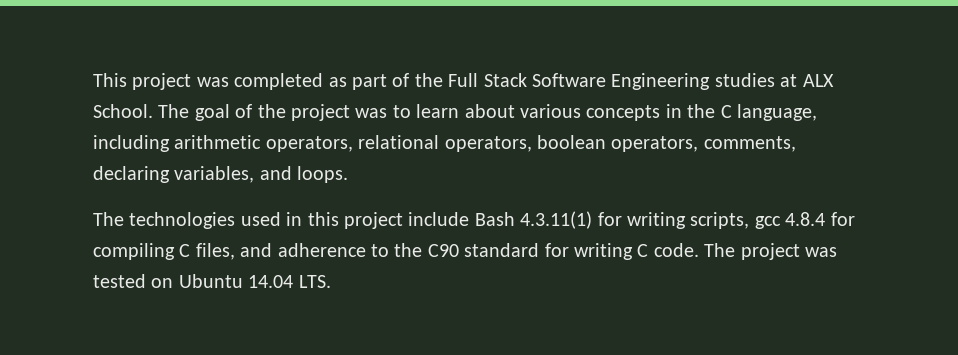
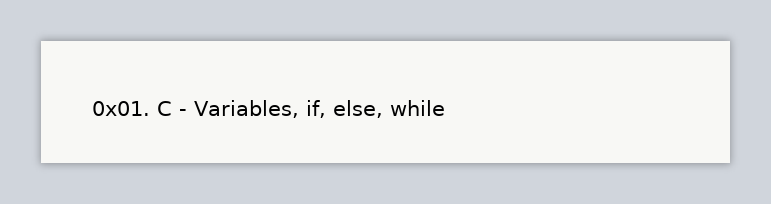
[93,73,834,90] [93,104,817,121] [93,135,796,152] [93,166,349,183] [93,211,855,229] [93,243,837,260] [93,274,331,288] This project was completed as part of the Full Stack Software Engineering studies at ALX School. The goal of the project was to learn about various concepts in the C language, including arithmetic operators, relational operators, boolean operators, comments, declaring variables, and loops. // The technologies used in this project include Bash 4.3.11(1) for writing scripts, gcc 4.8.4 for compiling C files, and adherence to the C90 standard for writing C code. The project was tested on Ubuntu 14.04 LTS. -> [92,100,445,118] 0x01. C - Variables, if, else, while

